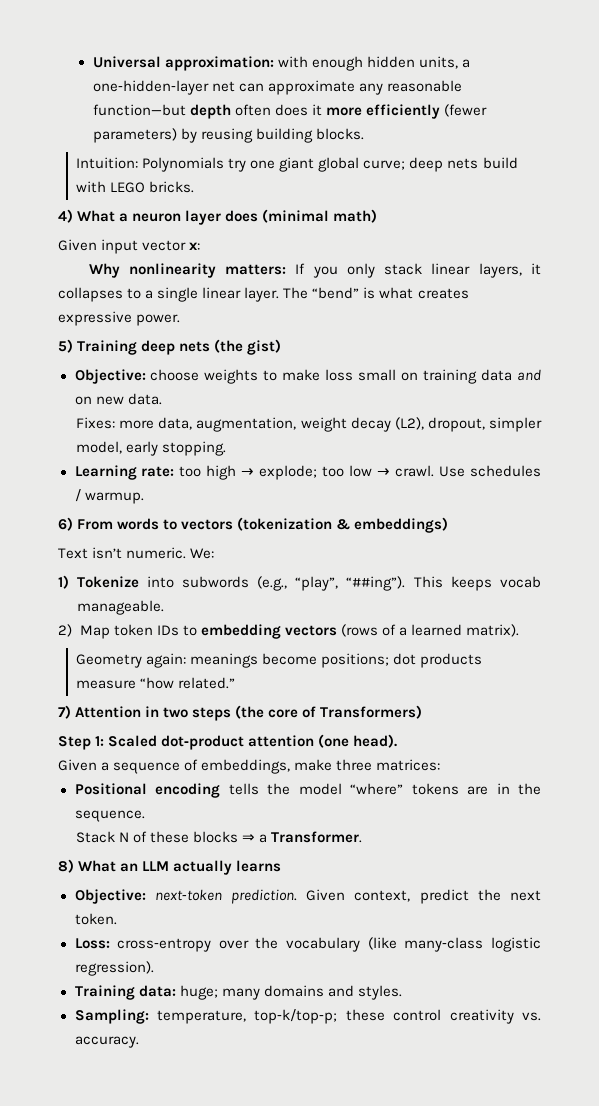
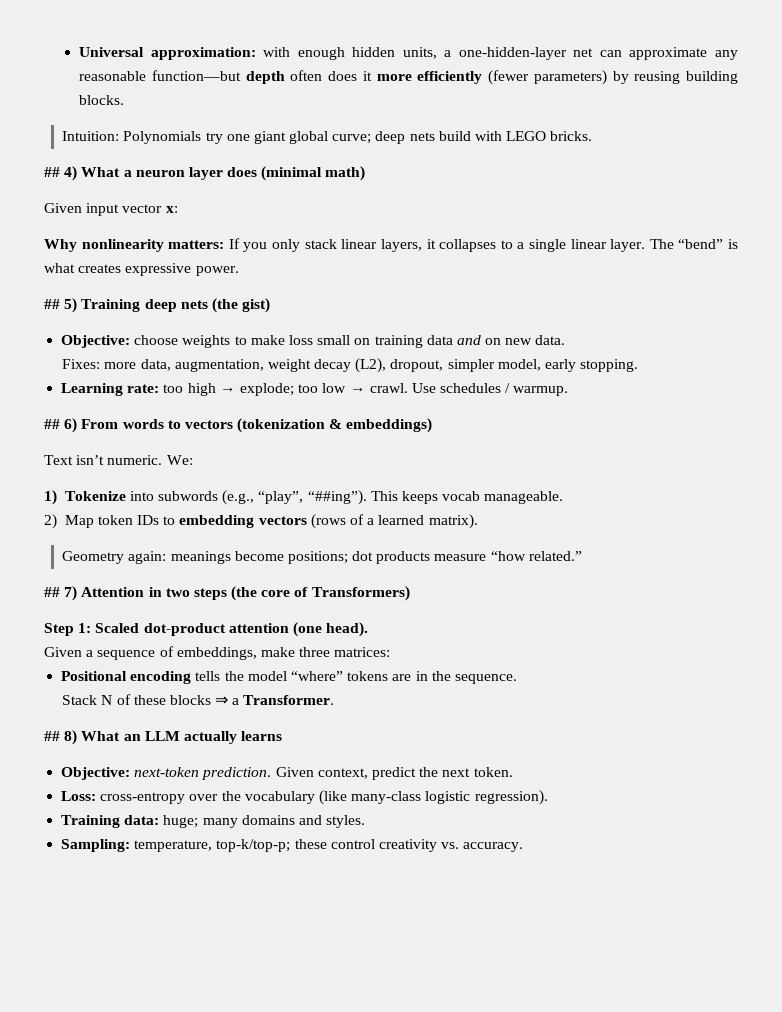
(195, 187) none -> [44,167,60,177] ##
(181, 320) none -> [44,299,60,309] ##
(144, 498) none -> [44,419,60,429] ##
(236, 683) none -> [44,587,60,597] ##
(363, 837) none -> [44,731,60,741] ##

